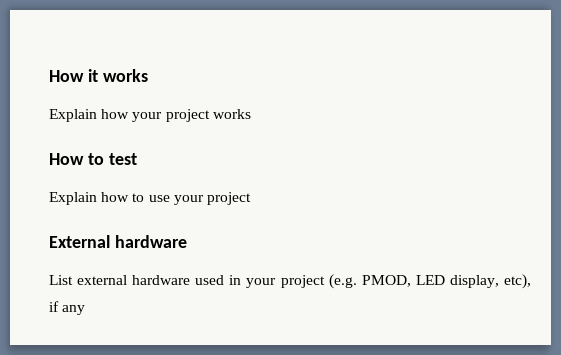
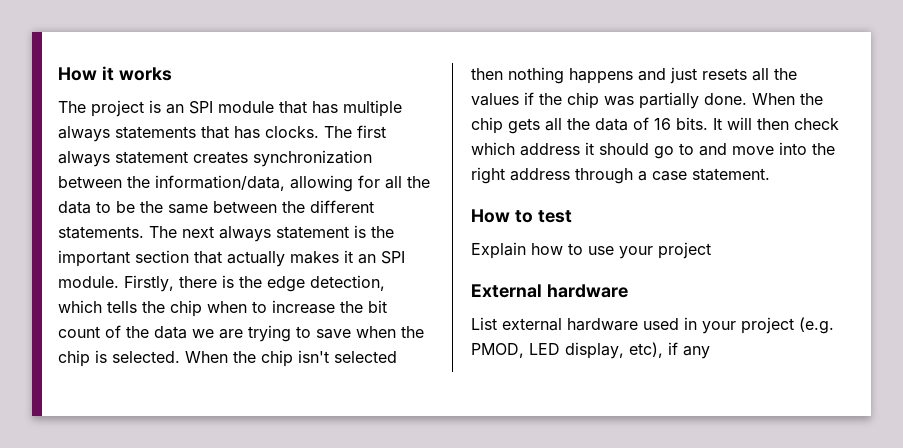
[49,109,251,122] Explain how your project works -> [58,100,402,117] [58,125,386,142] [58,150,372,167] [58,175,430,192] [58,200,374,214] [58,225,394,242] [58,250,405,267] [58,275,385,292] [58,300,387,317] [58,325,424,342] [58,350,397,367] [471,67,797,84] [471,92,823,109] [471,117,839,134] [471,142,835,159] [471,167,770,184] The project is an SPI module that has multiple always statements that has clocks. The first always statement creates synchronization between the information/data, allowing for all the data to be the same between the different statements. The next always statement is the important section that actually makes it an SPI module. Firstly, there is the edge detection, which tells the chip when to increase the bit count of the data we are trying to save when the chip is selected. When the chip isn't selected then nothing happens and just resets all the values if the chip was partially done. When the chip gets all the data of 16 bits. It will then check which address it should go to and move into the right address through a case statement.

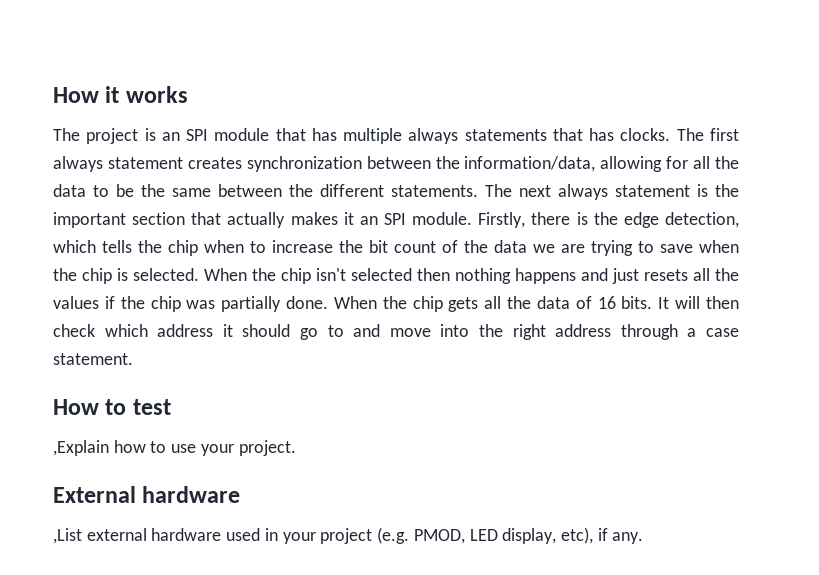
[471,242,526,259] Explain -> [53,440,109,456] ,Explain
[658,242,711,259] project -> [238,440,296,456] project.
[471,317,497,330] List -> [53,528,82,544] ,List
[683,346,710,359] any -> [612,532,644,544] any.

